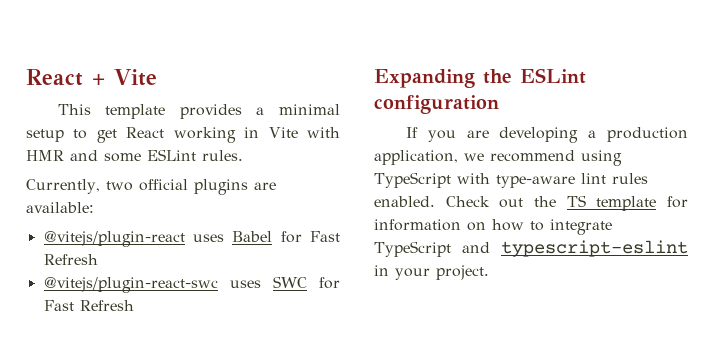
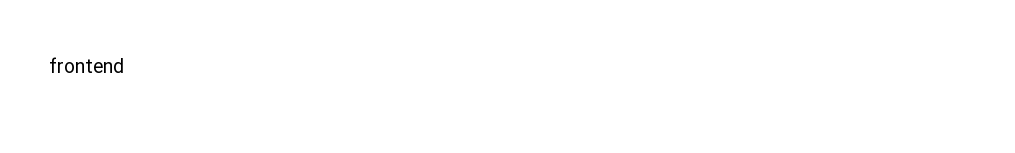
[26,69,157,86] [57,104,340,119] [26,127,340,143] [26,149,243,162] [26,179,276,195] [26,202,94,213] [43,231,340,247] [43,254,98,265] [43,276,340,293] [43,300,134,311] [374,68,586,88] [374,95,499,114] [405,127,688,143] [374,150,622,166] [374,172,648,188] [374,195,688,211] [374,219,612,235] [374,240,688,257] [374,265,489,280] React + Vite // This template provides a minimal setup to get React working in Vite with HMR and some ESLint rules. // Currently, two official plugins are available: // @vitejs/plugin-react uses Babel for Fast Refresh // @vitejs/plugin-react-swc uses SWC for Fast Refresh // Expanding the ESLint configuration // If you are developing a production application, we recommend using TypeScript with type-aware lint rules enabled. Check out the TS template for information on how to integrate TypeScript and typescript-eslint in your project. -> [49,57,124,73] frontend

